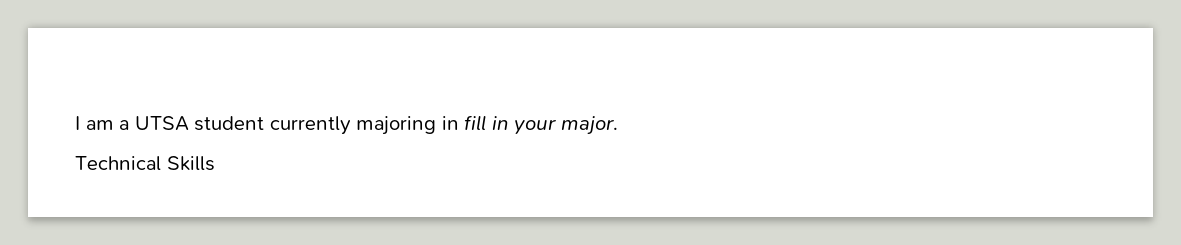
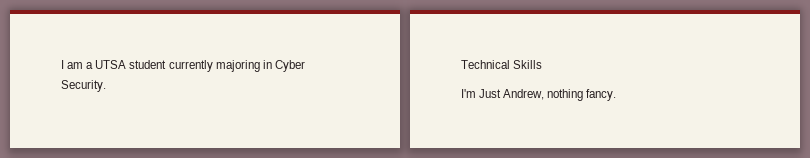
[464,115,618,135] [75,156,215,171] fill in your major. // Technical Skills -> [274,60,305,72] [61,80,106,92] [461,60,543,69] [461,89,617,101] Cyber Security. // Technical Skills // I'm Just Andrew, nothing fancy.

